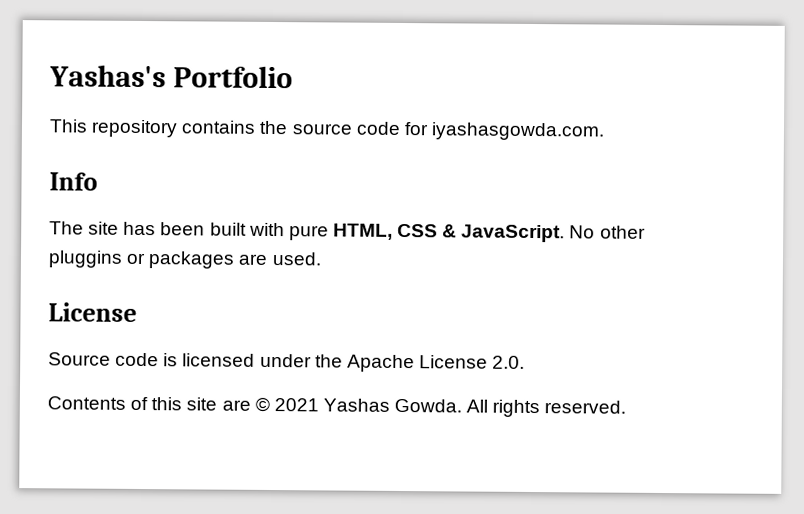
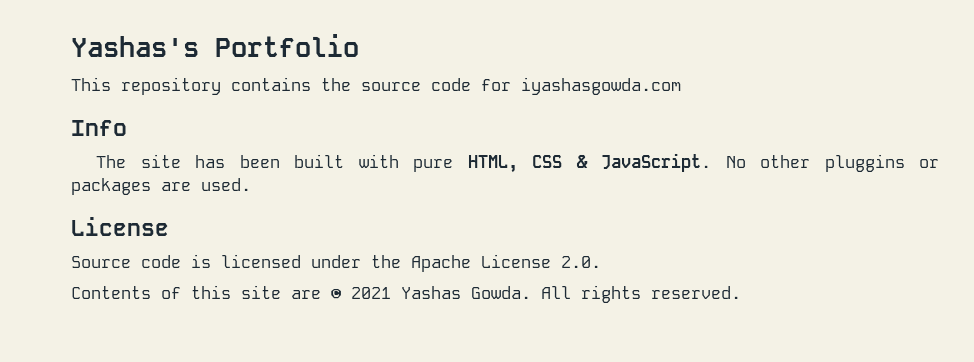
[430,122,605,141] iyashasgowda.com. -> [521,77,681,95] iyashasgowda.com

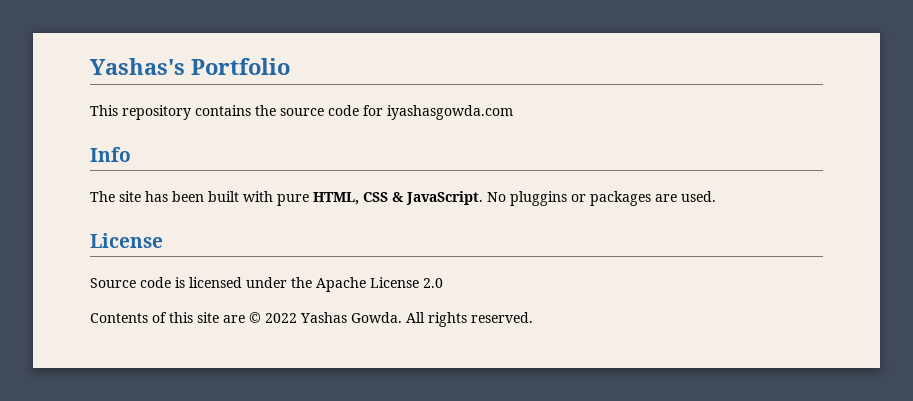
[760,155,811,168] other -> (506, 197) none
[561,256,601,268] 2.0. -> [423,278,443,288] 2.0
[351,287,391,299] 2021 -> [265,313,297,323] 2022

